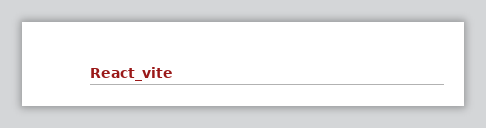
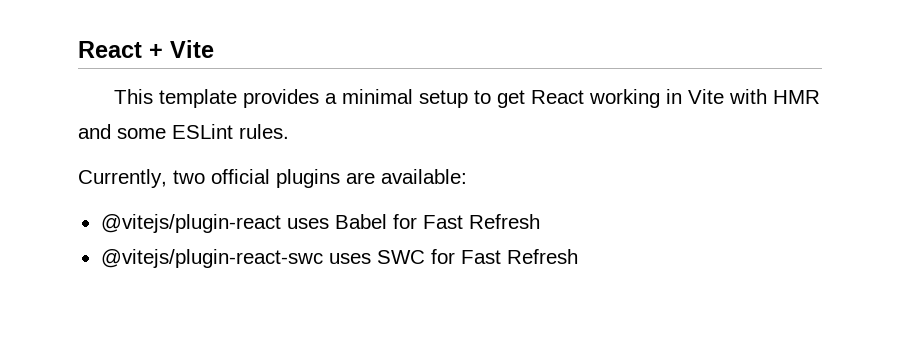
[90,67,173,81] React_vite -> [78,40,214,58] [113,89,820,108] [78,124,289,139] [78,169,467,188] [100,214,540,233] [100,249,578,268] React + Vite // This template provides a minimal setup to get React working in Vite with HMR and some ESLint rules. // Currently, two official plugins are available: // @vitejs/plugin-react uses Babel for Fast Refresh // @vitejs/plugin-react-swc uses SWC for Fast Refresh

